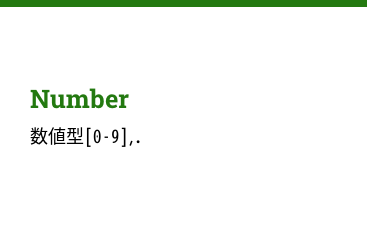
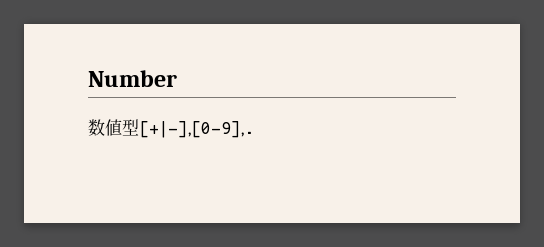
[84,127,143,147] [0-9],. -> [139,121,254,138] [+|-],[0-9],.

